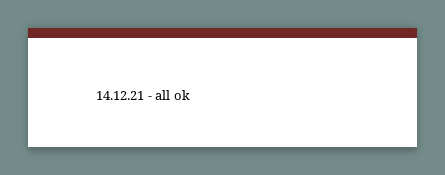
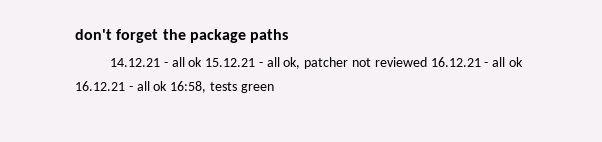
[96,90,190,100] 14.12.21 - all ok -> [75,29,289,43] [109,57,523,69] [75,81,274,93] don't forget the package paths // 14.12.21 - all ok 15.12.21 - all ok, patcher not reviewed 16.12.21 - all ok 16.12.21 - all ok 16:58, tests green

